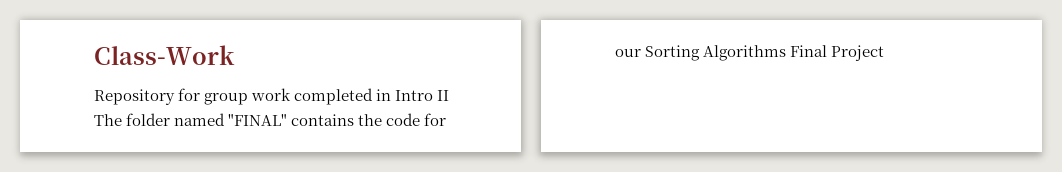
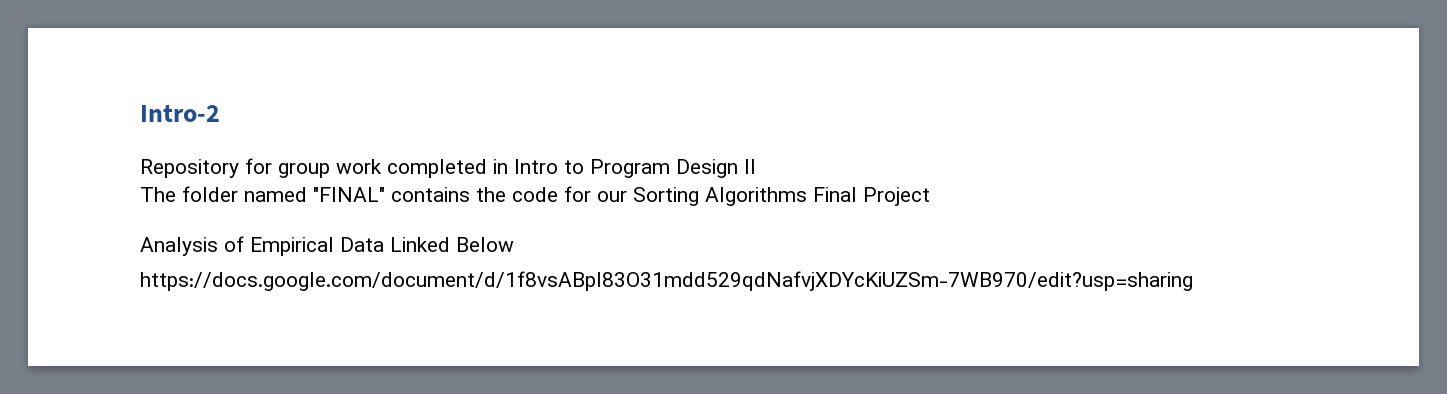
[94,45,235,65] Class-Work -> [140,105,220,122] Intro-2
(434, 95) none -> [564,159,738,178] to Program Design
(885, 53) none -> [140,236,514,256] [140,271,1193,291] // Analysis of Empirical Data Linked Below // https://docs.google.com/document/d/1f8vsABpl83O31mdd529qdNafvjXDYcKiUZSm-7WB970/edit?usp=sharing

